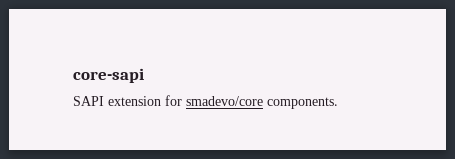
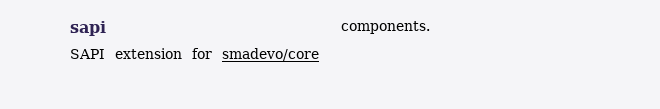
[73,68,144,83] core-sapi -> [70,21,106,36] sapi

